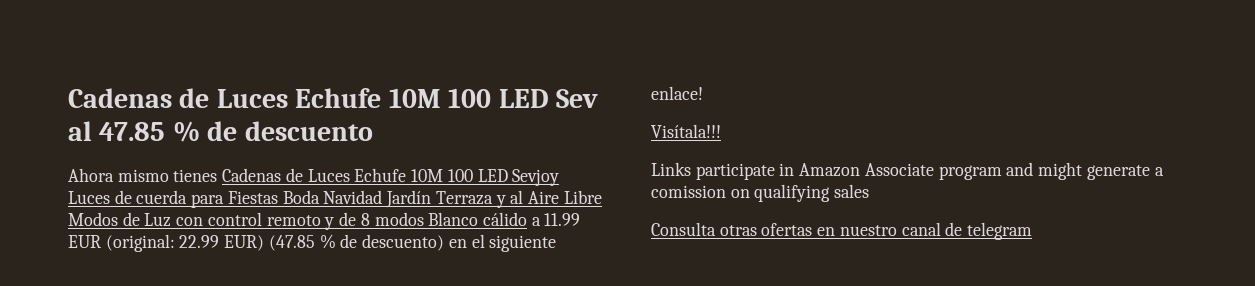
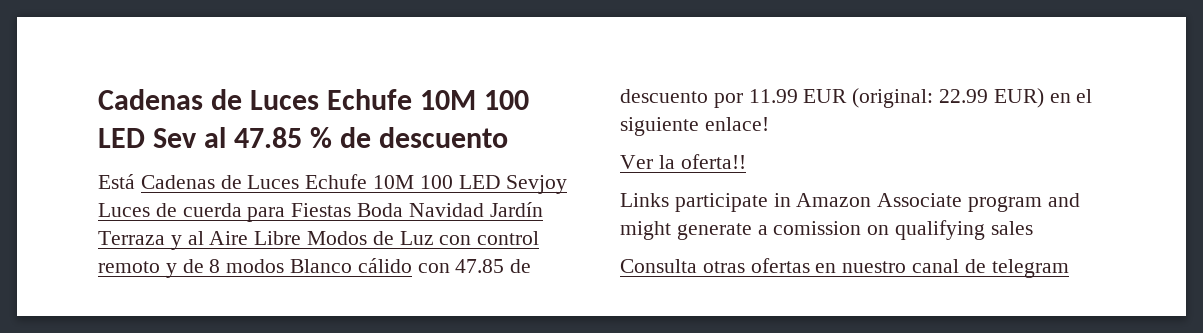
[68,168,218,182] Ahora mismo tienes -> [98,174,135,189] Está
[531,217,541,226] a -> [417,259,532,273] [620,89,743,108] con 47.85 de descuento por
[268,234,445,251] (47.85 % de descuento) -> (1044, 98) none
[651,124,721,138] Visítala!!! -> [620,154,746,169] Ver la oferta!!

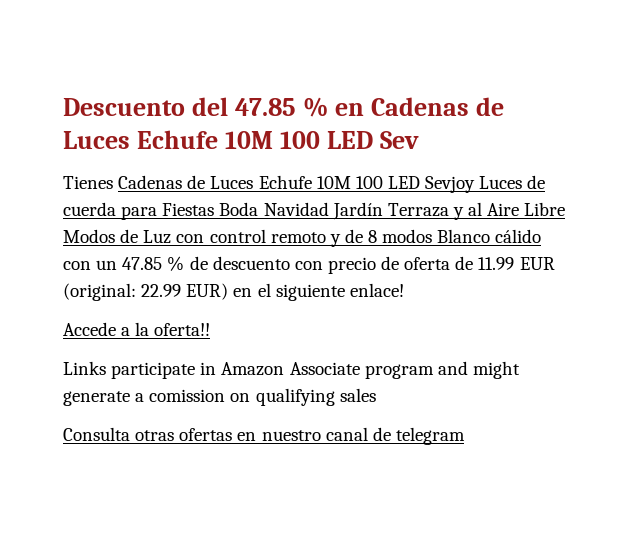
(98, 99) none -> [63,97,365,117] Descuento del 47.85 % en
[203,127,508,148] [98,174,135,189] al 47.85 % de descuento // Está -> [63,176,113,189] // Tienes
[455,259,532,273] [620,89,743,108] 47.85 de descuento por -> [96,256,474,274] un 47.85 % de descuento con precio de oferta de
[620,155,653,169] Ver -> [63,322,131,336] Accede a

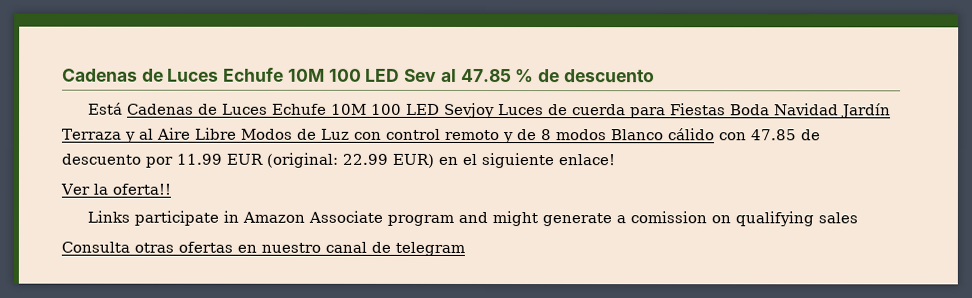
[63,97,365,117] Descuento del 47.85 % en -> (62, 75) none
[63,176,113,189] // Tienes -> [440,68,655,83] [88,102,124,115] al 47.85 % de descuento // Está
[96,256,474,274] un 47.85 % de descuento con precio de oferta de -> [750,129,821,141] [61,153,173,168] 47.85 de descuento por
[63,322,131,336] Accede a -> [60,183,90,195] Ver

